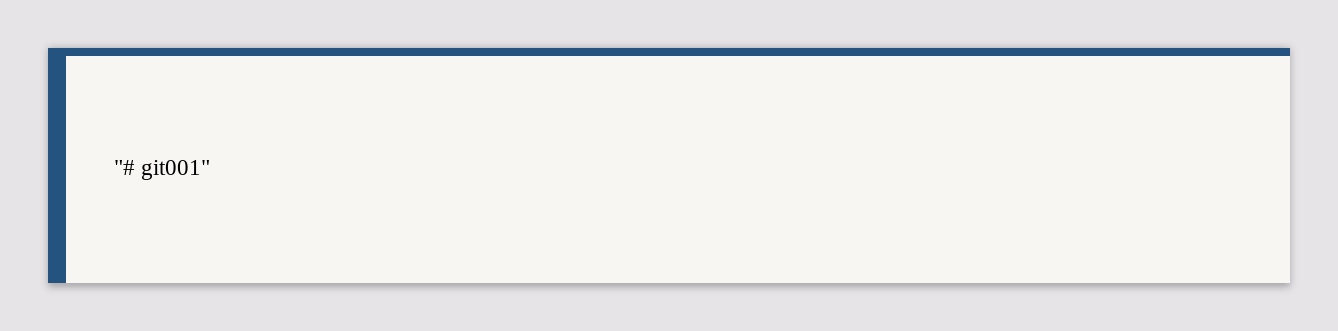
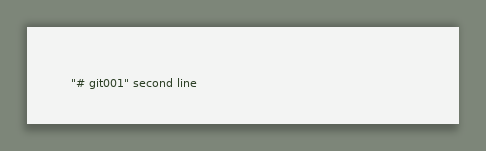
(211, 170) none -> [133,78,197,87] second line

